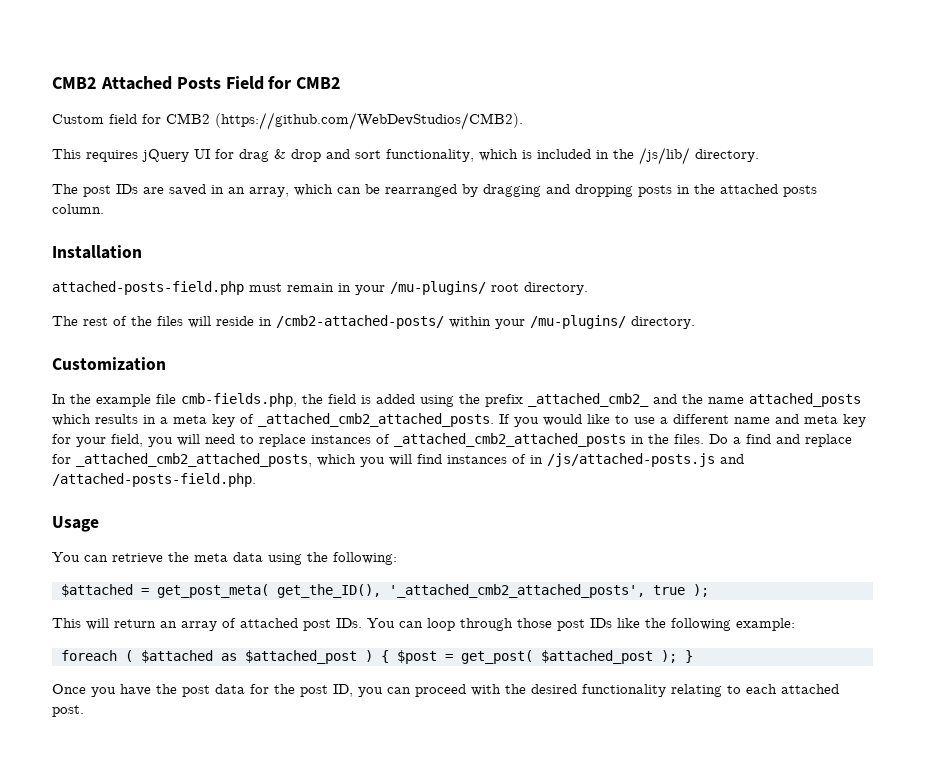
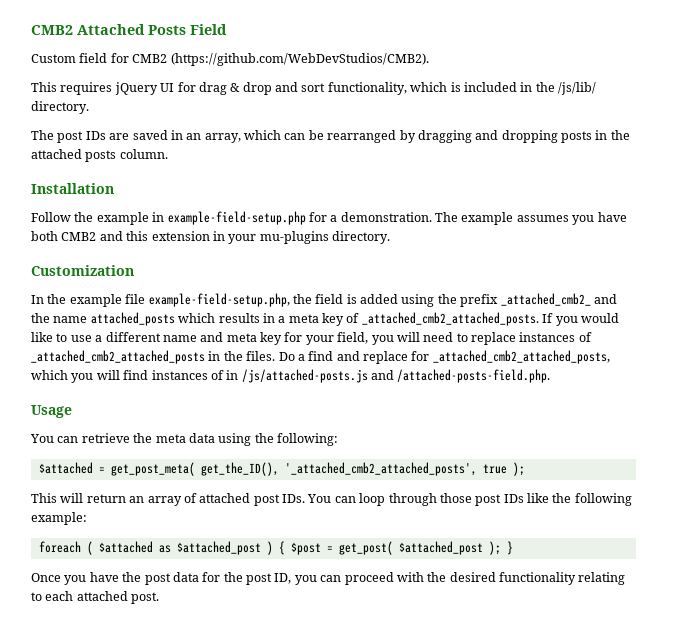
[268,76,342,89] for CMB2 -> (227, 29) none
[52,281,588,295] [52,315,626,329] attached-posts-field.php must remain in your /mu-plugins/ root directory. // The rest of the files will reside in /cmb2-attached-posts/ within your /mu-plugins/ -> [31,211,627,225] [31,231,329,244] Follow the example in example-field-setup.php for a demonstration. The example assumes you have both CMB2 and this extension in your mu-plugins
[181,393,297,407] cmb-fields.php, -> [148,293,290,307] example-field-setup.php,

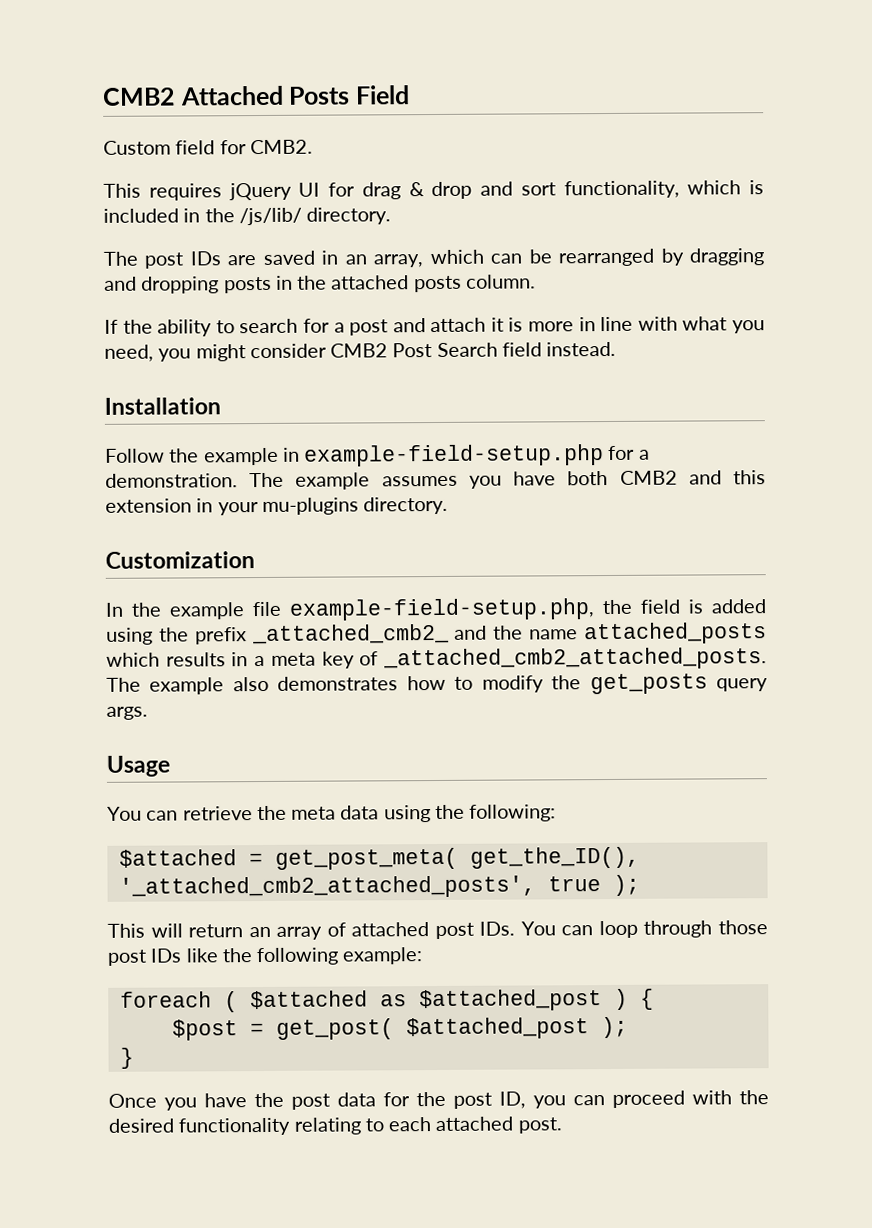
[132,53,429,66] CMB2 (https://github.com/WebDevStudios/CMB2). -> [249,139,313,155] CMB2.
(168, 154) none -> [104,316,765,337] [104,341,617,362] // If the ability to search for a post and attach it is more in line with what you need, you might consider CMB2 Post Search field instead.
[542,313,619,326] [31,332,592,345] [31,350,610,364] [31,369,551,383] If you would like to use a different name and meta key for your field, you will need to replace instances of _attached_cmb2_attached_posts in the files. Do a find and replace for _attached_cmb2_attached_posts, which you will find instances of in /js/attached-posts.js and /attached-posts-field.php. -> [106,673,769,695] [106,706,148,720] The example also demonstrates how to modify the get_posts query args.
(285, 548) none -> (654, 999) //
(501, 548) none -> (628, 1027) //

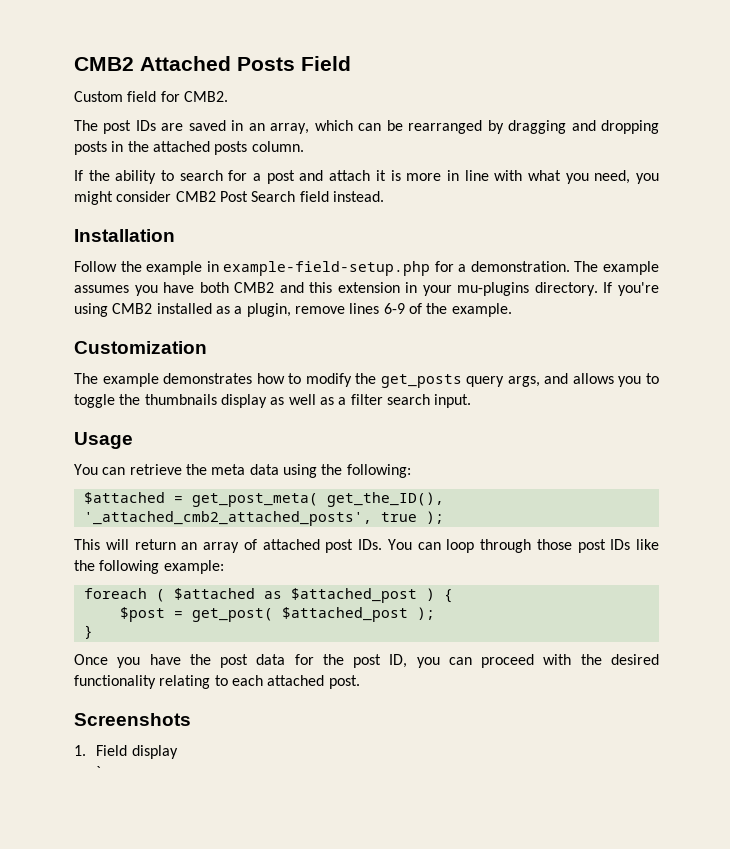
[103,180,764,201] [103,207,392,226] // This requires jQuery UI for drag & drop and sort functionality, which is included in the /js/lib/ directory. -> (228, 96) none
[105,551,255,569] [105,598,767,621] [106,622,767,645] [106,647,767,671] [106,676,269,695] // Customization // In the example file example-field-setup.php, the field is added using the prefix _attached_cmb2_ and the name attached_posts which results in a meta key of _attached_cmb2_attached_posts. The example also -> [603,282,660,296] [74,303,512,317] [74,341,207,354] [74,373,159,387] If you're using CMB2 installed as a plugin, remove lines 6-9 of the example. // Customization // The example
[106,706,148,720] args. -> [507,373,660,387] [74,394,472,408] args, and allows you to toggle the thumbnails display as well as a filter search input.
(562, 1125) none -> [74,713,191,726] [74,745,178,759] [96,766,102,777] // Screenshots // 1. Field display // `

